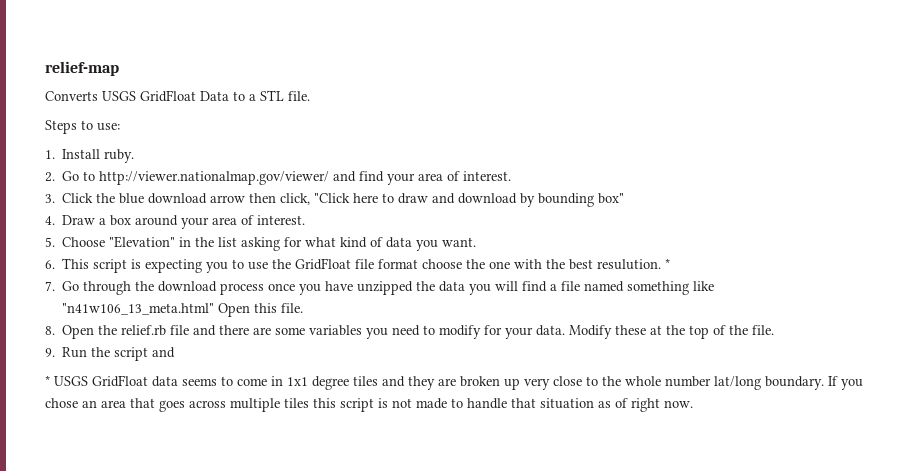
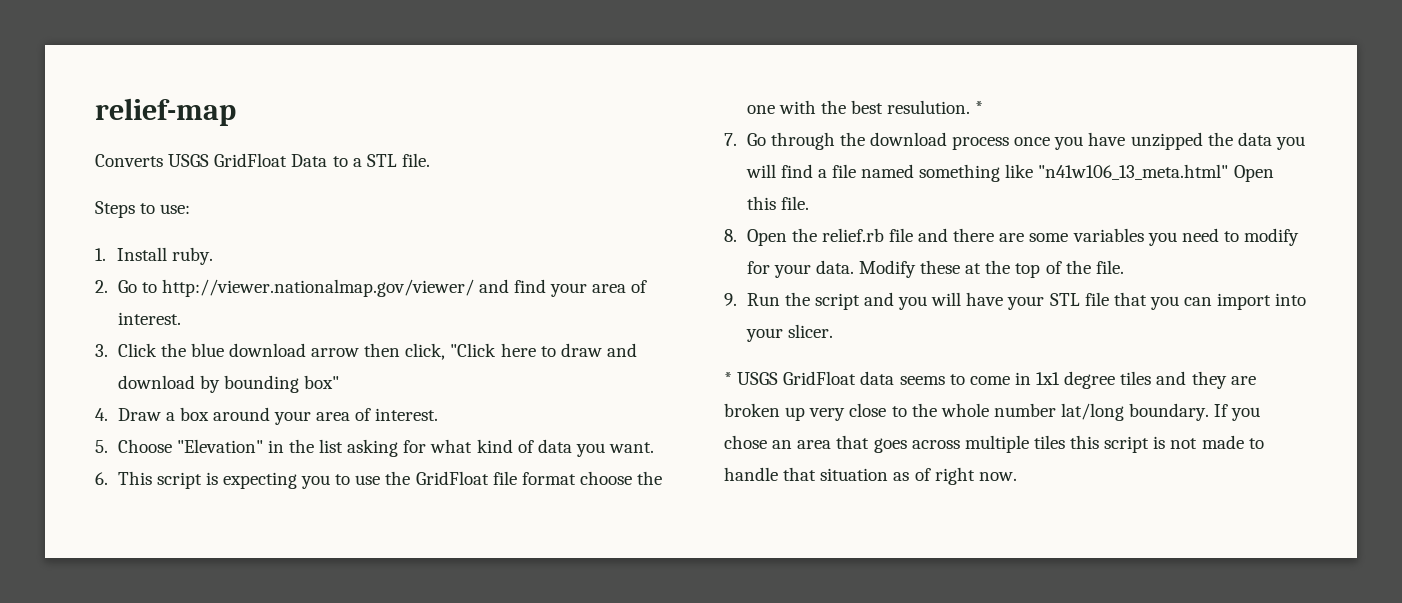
(176, 352) none -> [898,292,1307,310] [745,324,833,342] you will have your STL file that you can import into your slicer.

